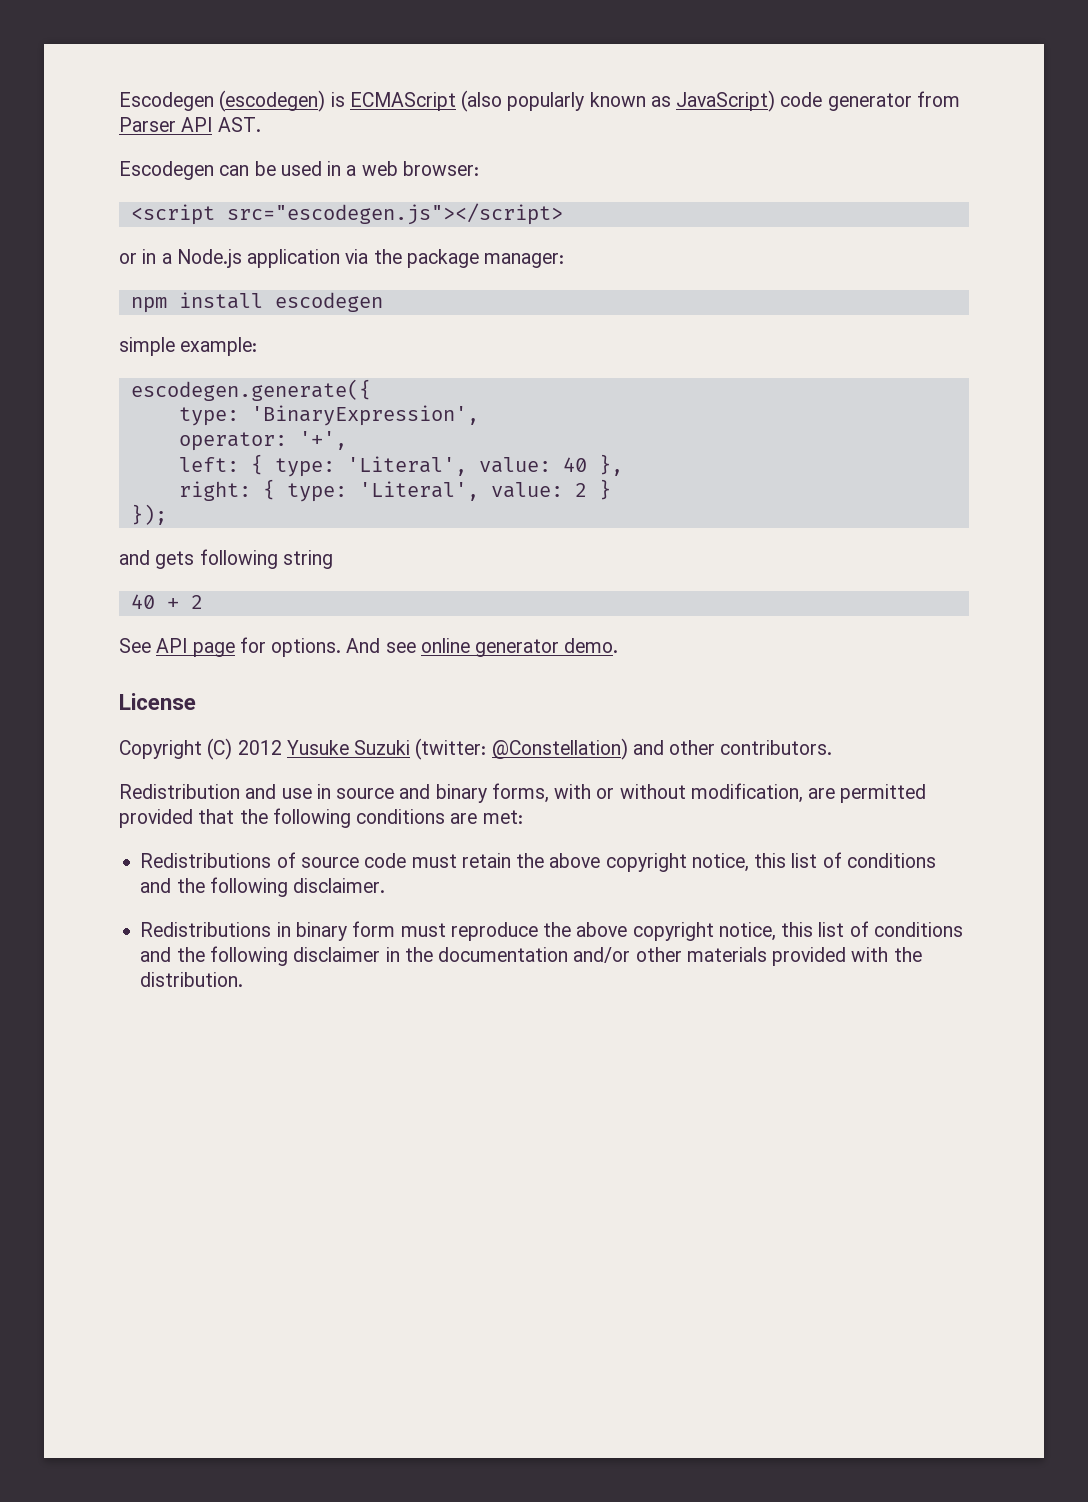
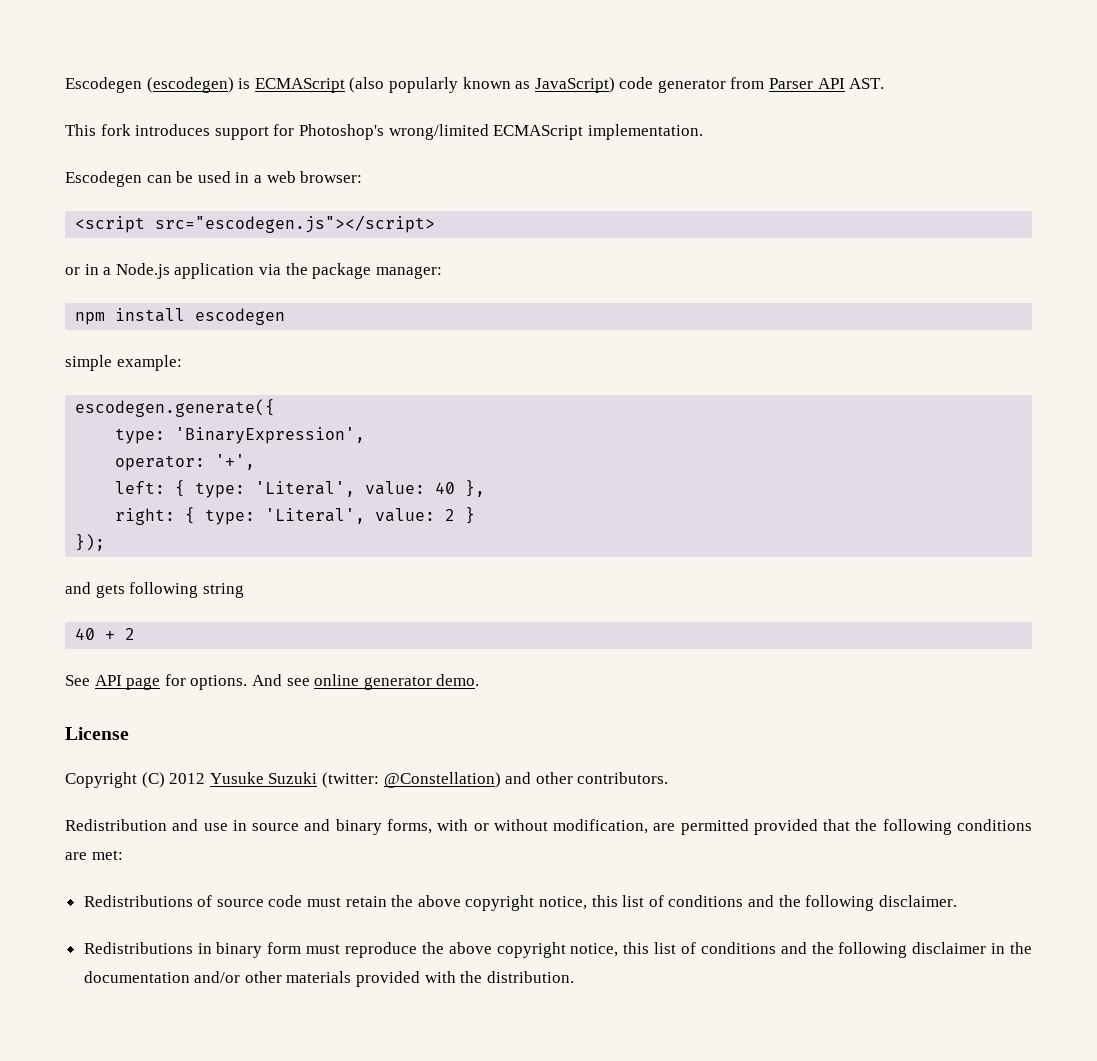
(261, 124) none -> [65,124,703,140] // This fork introduces support for Photoshop's wrong/limited ECMAScript implementation.

